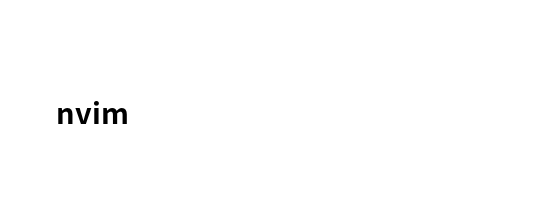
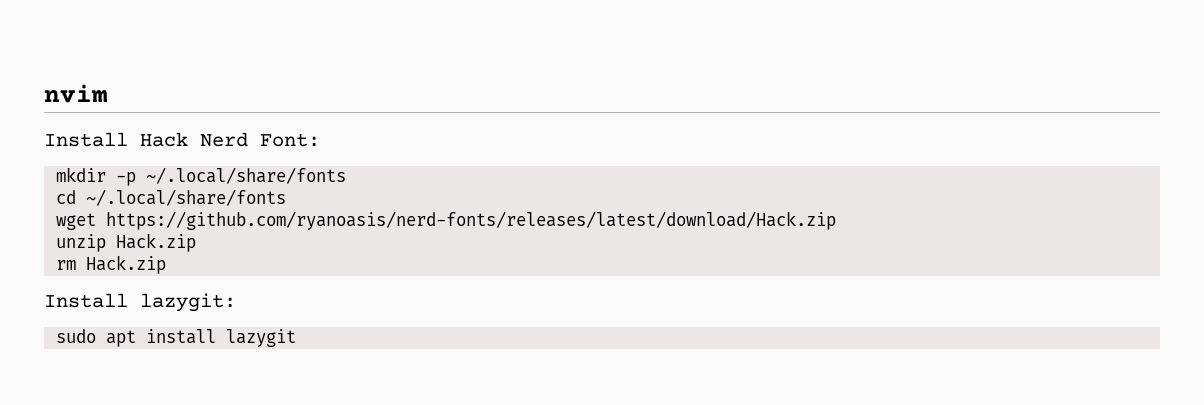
(129, 112) none -> [44,132,320,147] [56,167,347,186] [56,189,287,206] [56,211,837,230] [56,233,197,252] [56,255,167,274] [44,293,236,312] [56,329,297,347] // Install Hack Nerd Font: // mkdir -p ~/.local/share/fonts // cd ~/.local/share/fonts // wget https://github.com/ryanoasis/nerd-fonts/releases/latest/download/Hack.zip // unzip Hack.zip // rm Hack.zip // Install lazygit: // sudo apt install lazygit

